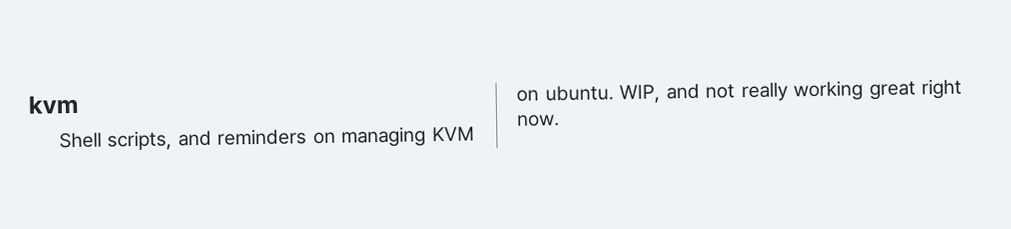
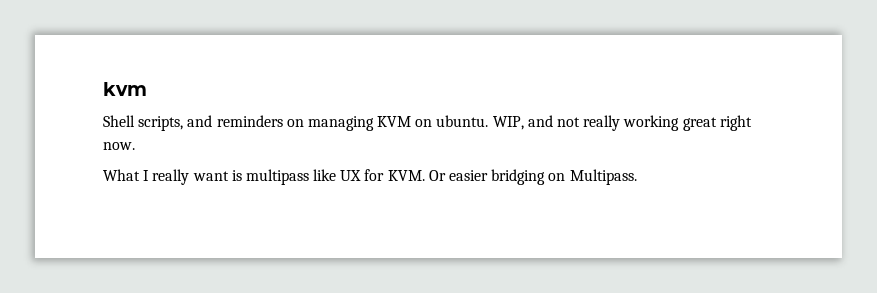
(560, 120) none -> [103,169,637,185] // What I really want is multipass like UX for KVM. Or easier bridging on Multipass.

